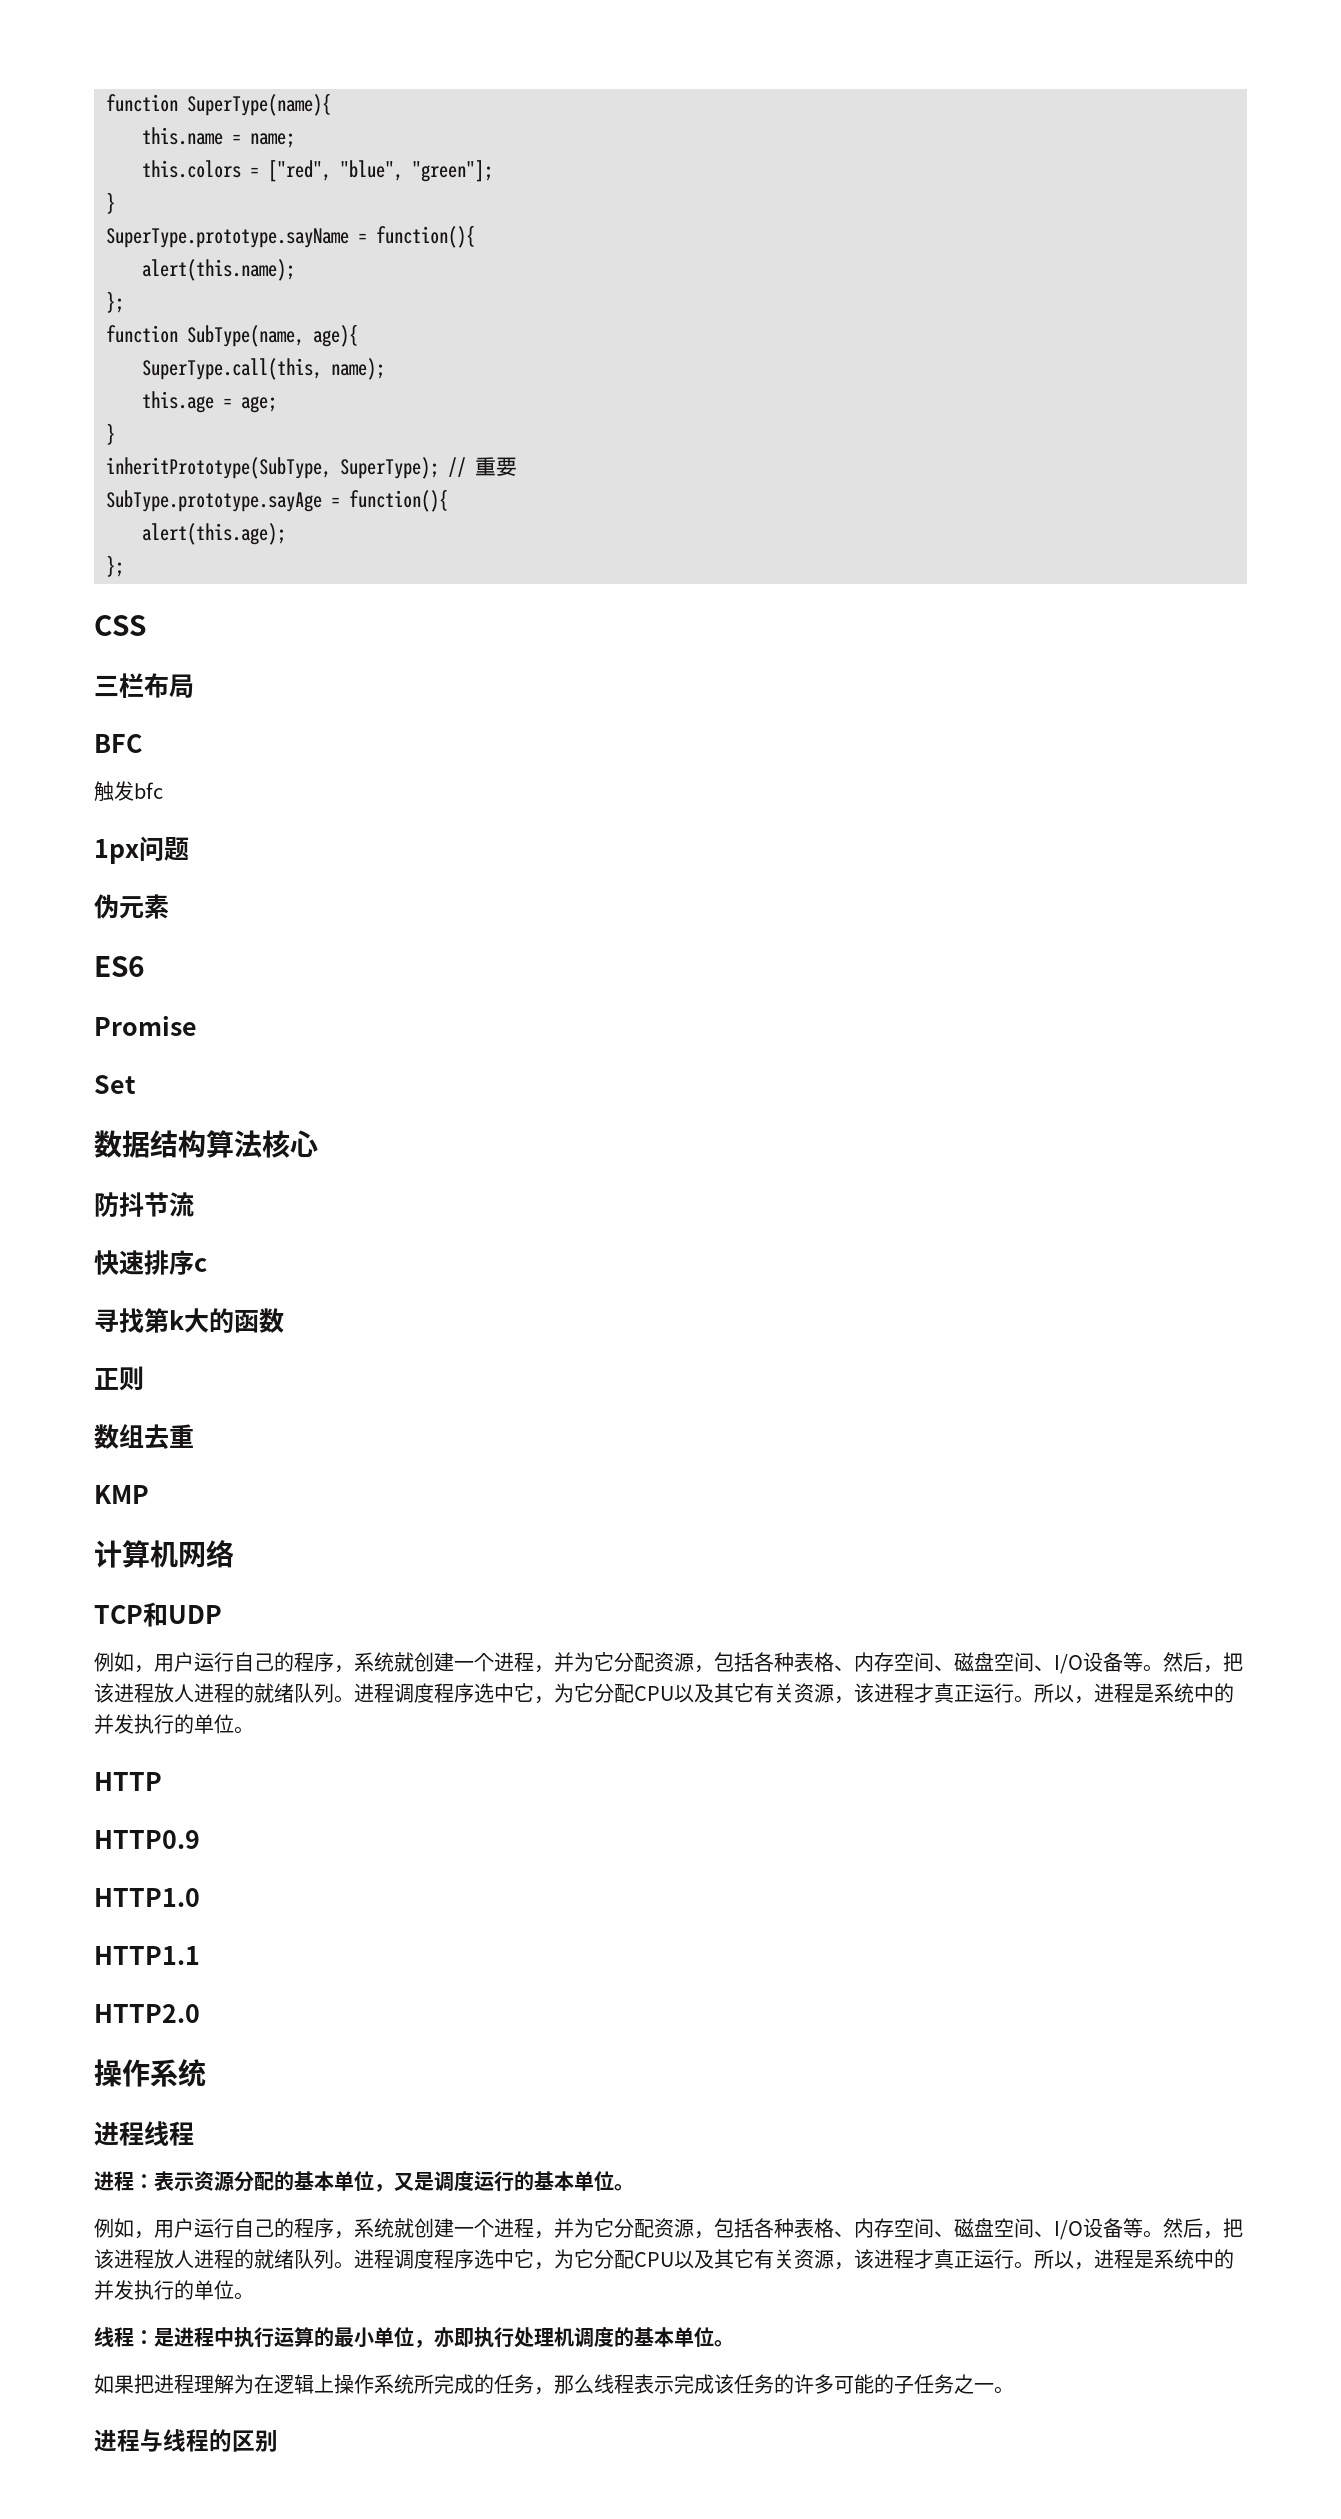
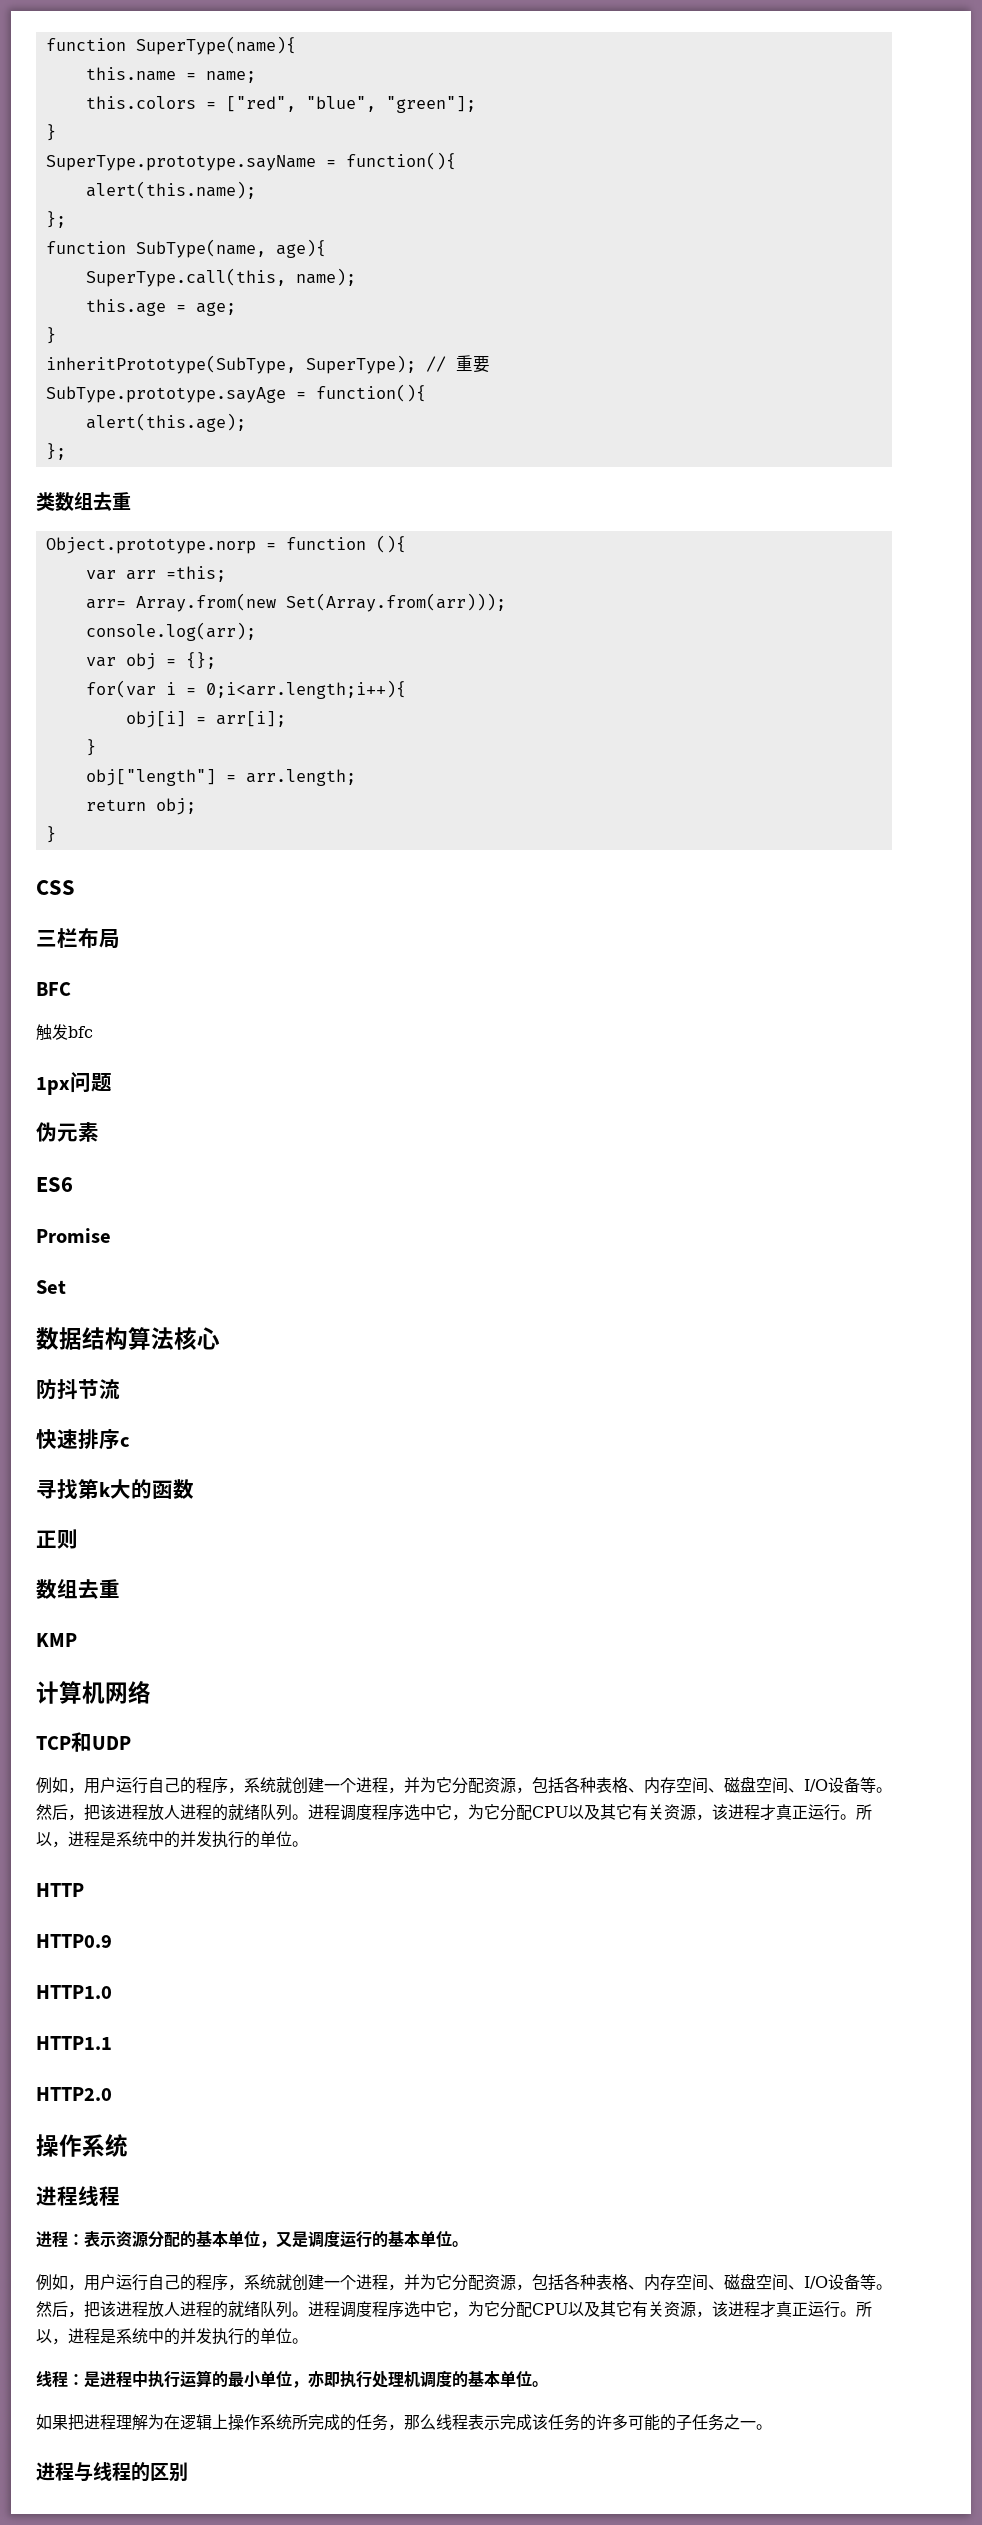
(124, 566) none -> [36,492,131,512] [45,535,406,554] [85,566,226,582] [85,593,506,612] [85,622,256,641] [85,652,216,670] [85,680,406,699] [125,711,286,728] [85,739,96,756] [85,769,356,786] [85,798,196,815] [45,826,56,843] // 类数组去重 // Object.prototype.norp = function (){ // var arr =this; // arr= Array.from(new Set(Array.from(arr))); // console.log(arr); // var obj = {}; // for(var i = 0;i<arr.length;i++){ // obj[i] = arr[i]; // } // obj["length"] = arr.length; // return obj; // }

